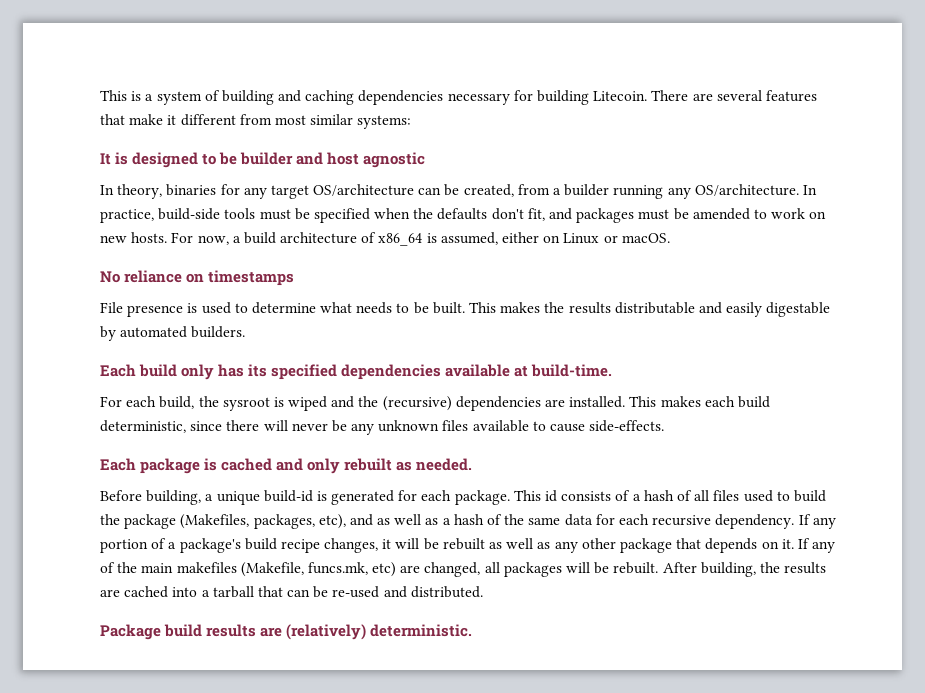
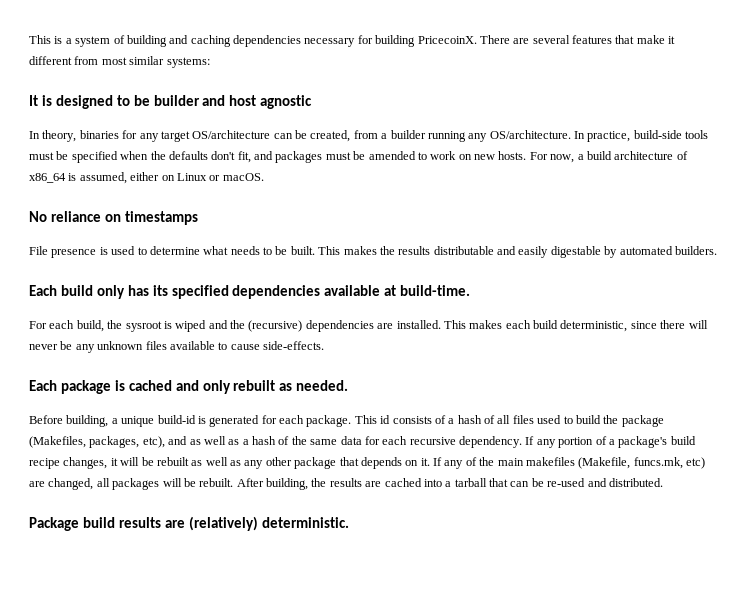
[593,91,648,101] Litecoin. -> [417,36,477,44] PricecoinX.

